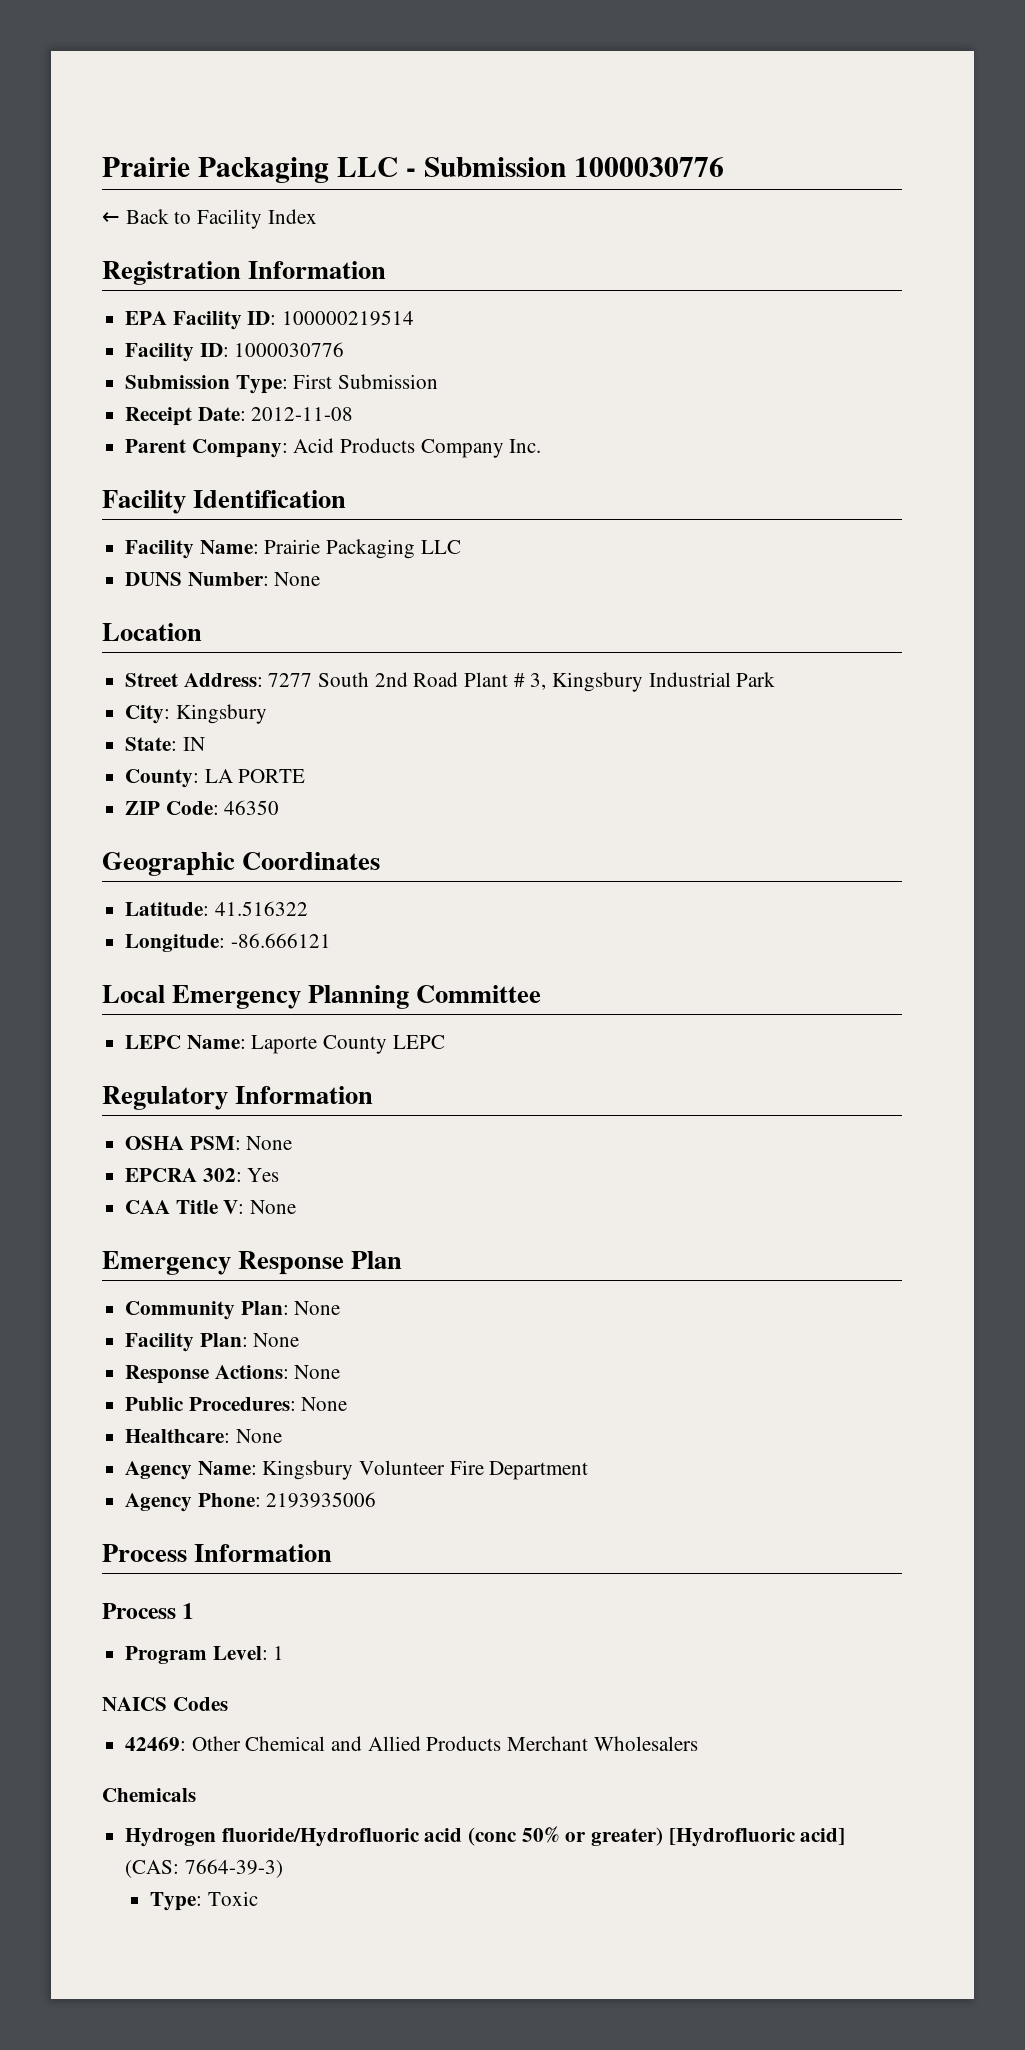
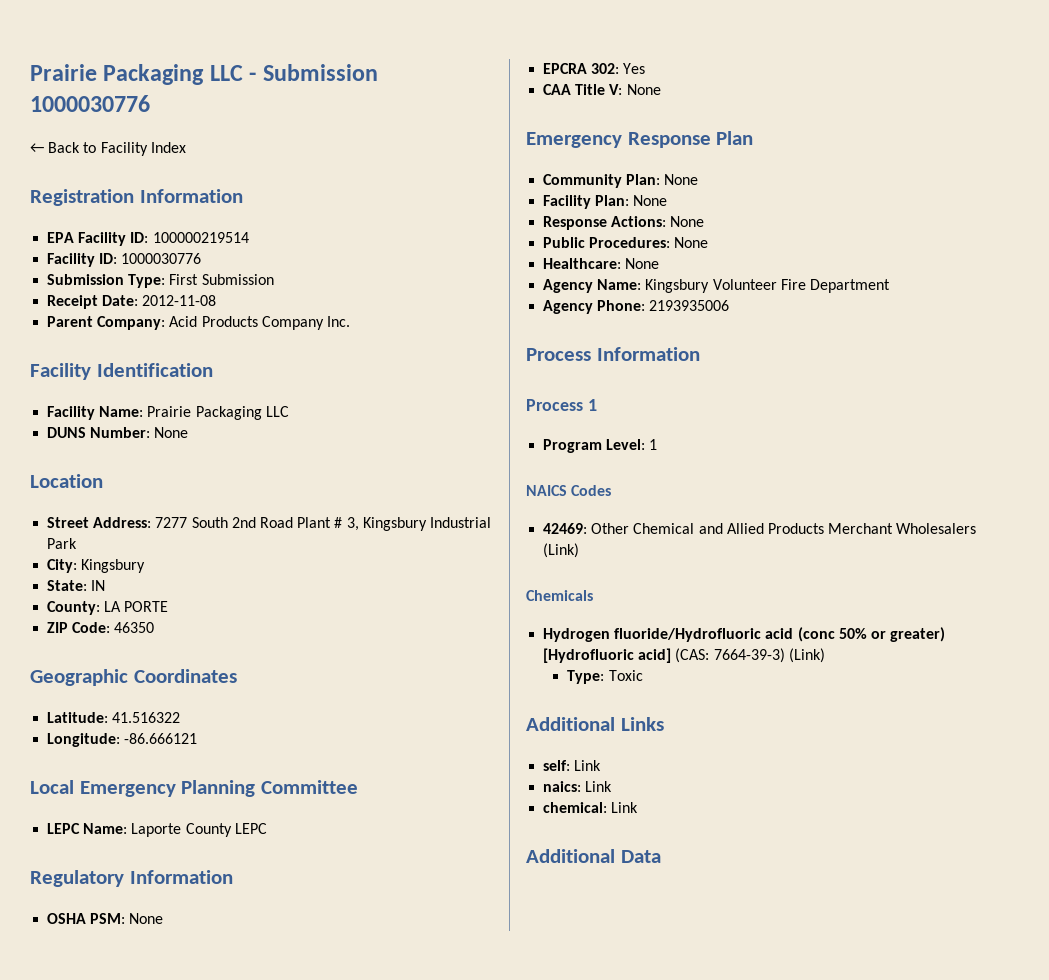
(698, 1743) none -> [543,543,580,558] (Link)
(283, 1868) none -> [788,648,825,663] (Link)
(258, 1898) none -> [526,717,664,731] [543,760,602,771] [543,781,613,792] [543,802,639,813] [526,849,661,863] // Additional Links // self: Link // naics: Link // chemical: Link // Additional Data

